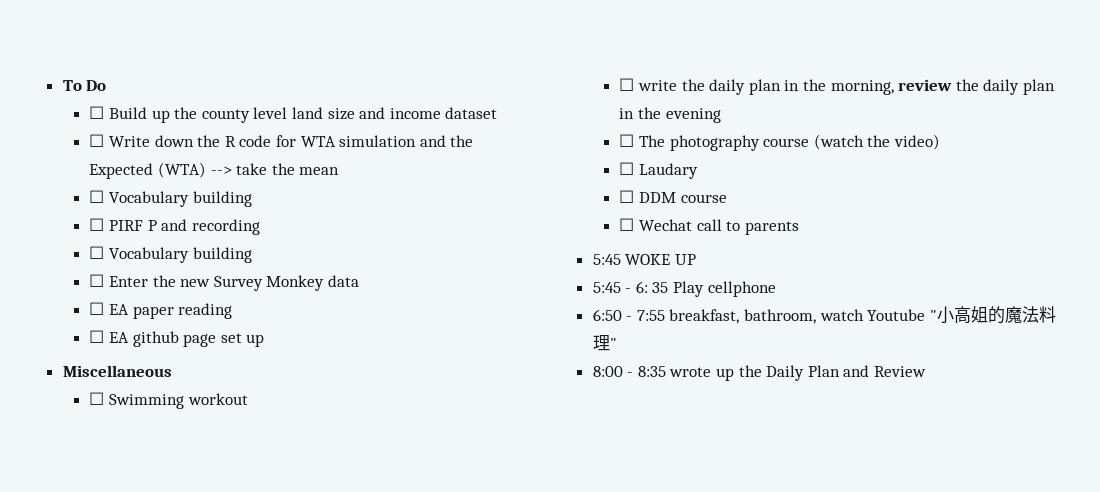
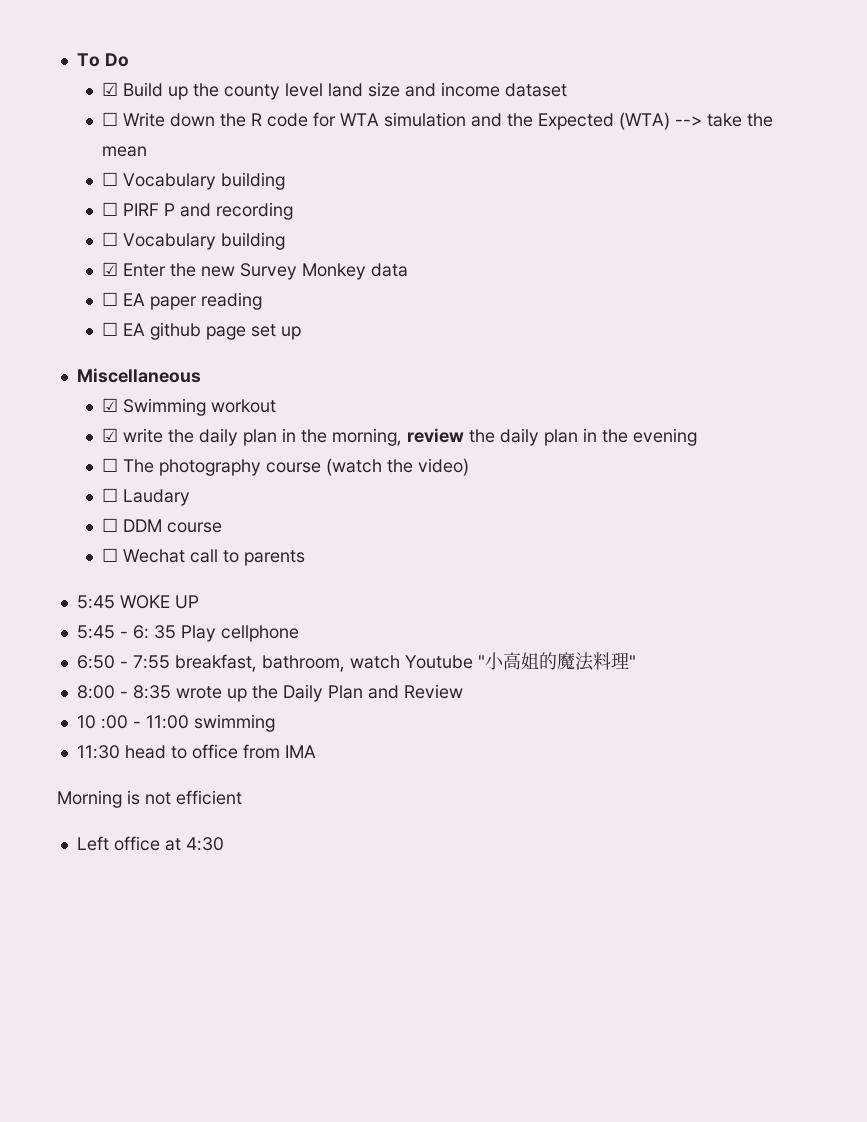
[89,106,105,119] ☐ -> [102,82,119,96] ☑
[89,274,105,287] ☐ -> [102,262,119,276] ☑
[89,392,105,405] ☐ -> [102,398,119,412] ☑
[619,78,635,91] ☐ -> [102,428,119,442] ☑
(927, 371) none -> [76,714,275,732] [76,744,316,759] [57,790,242,808] [76,836,224,851] // 10 :00 - 11:00 swimming // 11:30 head to office from IMA // Morning is not efficient // Left office at 4:30

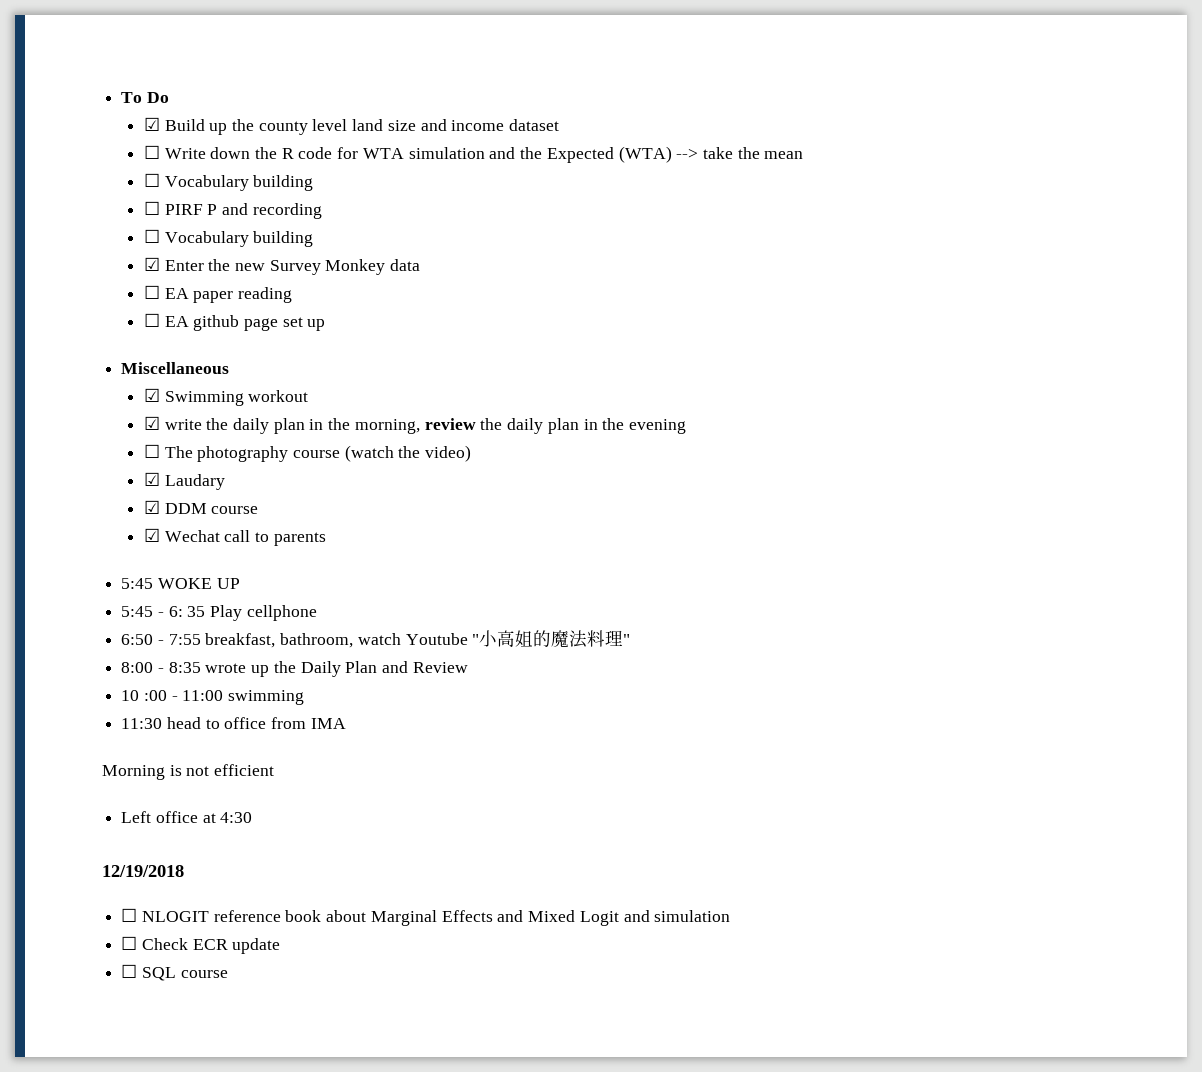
[102,488,119,502] ☐ -> [143,472,160,486] ☑
[102,518,119,532] ☐ -> [143,500,160,514] ☑
[102,548,119,562] ☐ -> [143,528,160,542] ☑
(224, 844) none -> [102,865,184,877] [121,908,731,926] [121,936,281,954] [121,964,228,981] // 12/19/2018 // ☐ NLOGIT reference book about Marginal Effects and Mixed Logit and simulation // ☐ Check ECR update // ☐ SQL course

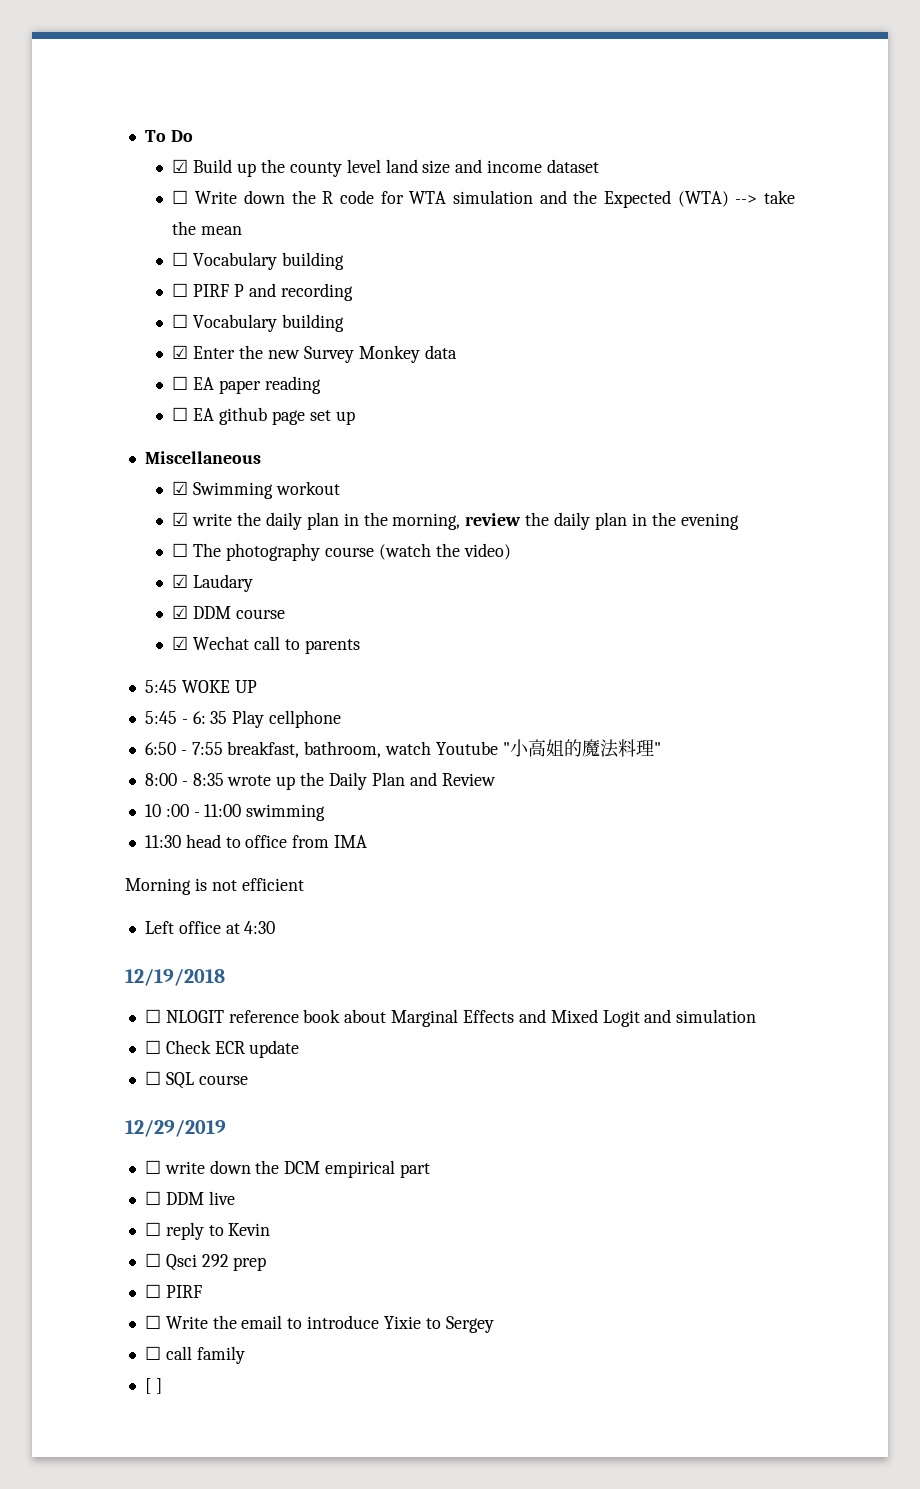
(228, 974) none -> [125,1120,226,1137] [144,1160,430,1178] [144,1191,235,1205] [144,1222,271,1240] [144,1253,267,1271] [144,1284,202,1298] [144,1315,494,1333] [144,1346,245,1364] [144,1378,162,1394] // 12/29/2019 // ☐ write down the DCM empirical part // ☐ DDM live // ☐ reply to Kevin // ☐ Qsci 292 prep // ☐ PIRF // ☐ Write the email to introduce Yixie to Sergey // ☐ call family // [ ]

